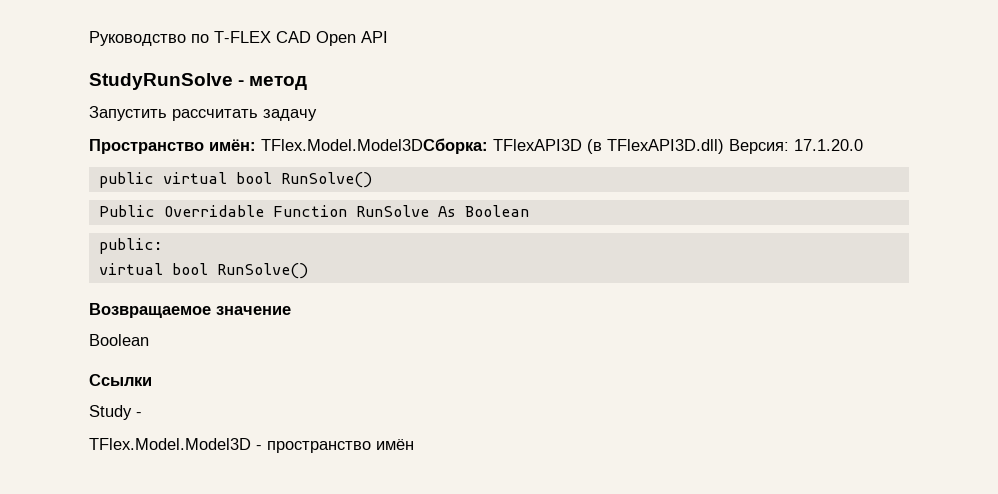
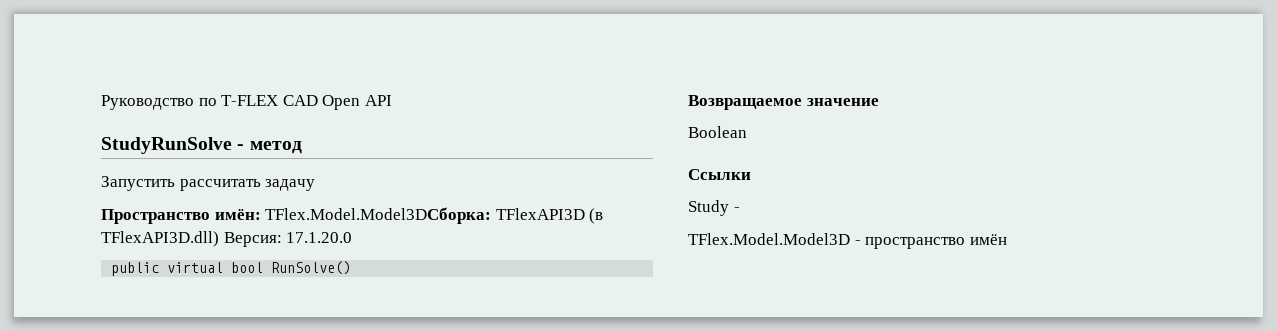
[98,205,529,217] [98,238,163,254] [98,263,308,279] // Public Overridable Function RunSolve As Boolean // public: // virtual bool RunSolve() -> (352, 268) none

